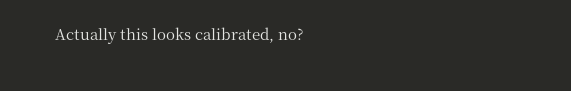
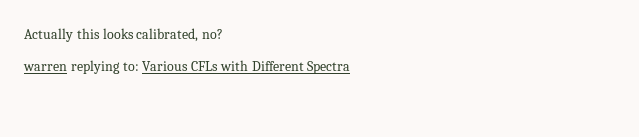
(304, 34) none -> [23,60,351,74] // warren replying to: Various CFLs with Different Spectra

